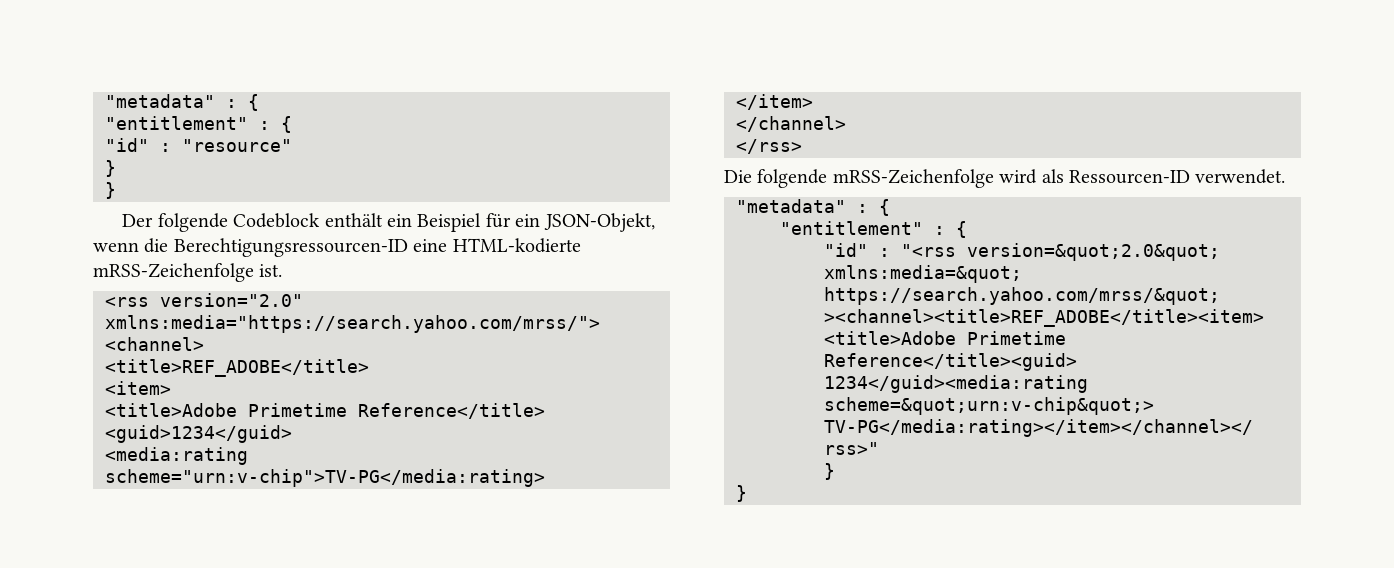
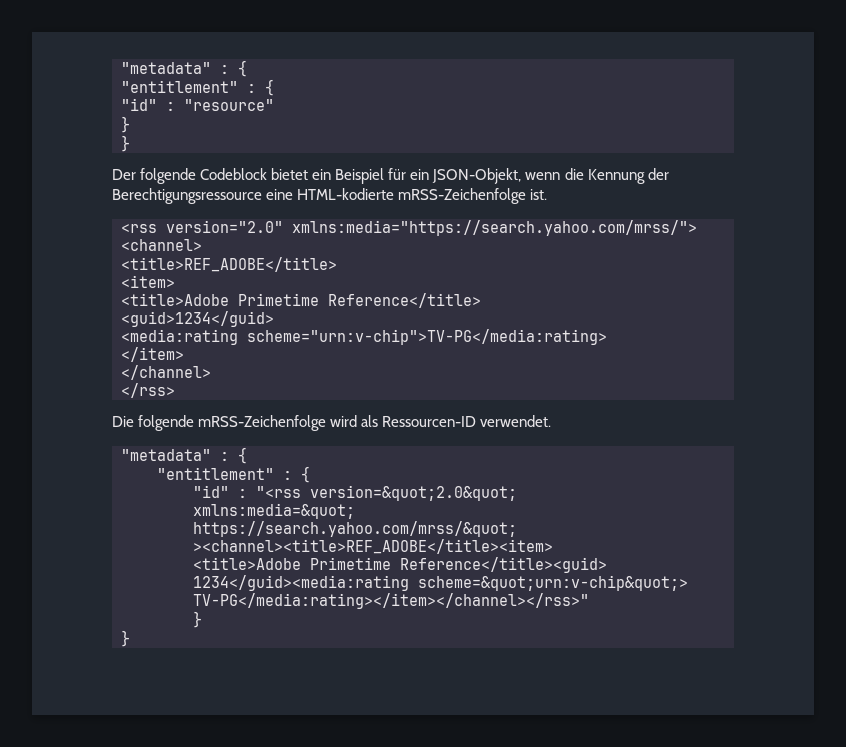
[324,213,383,227] enthält -> [271,168,309,180] bietet
[173,238,408,257] Berechtigungsressourcen-ID -> [587,168,669,184] [112,188,262,204] Kennung der Berechtigungsressource

